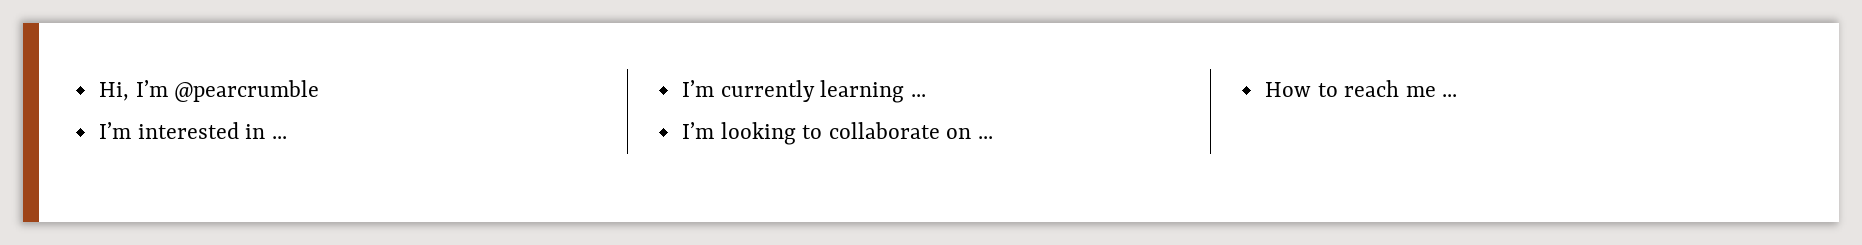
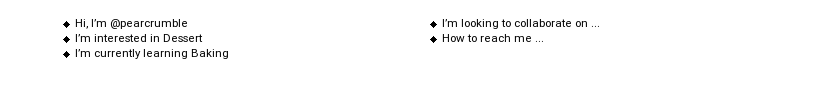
[271,136,287,139] ... -> [162,34,203,42] Dessert
[910,94,926,97] ... -> [190,49,229,59] Baking

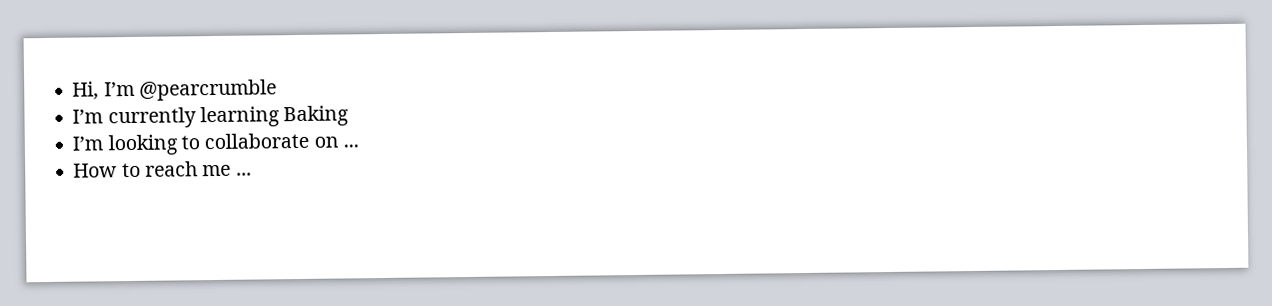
[74,34,203,42] // I’m interested in Dessert -> (277, 90) none

